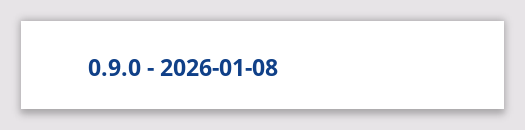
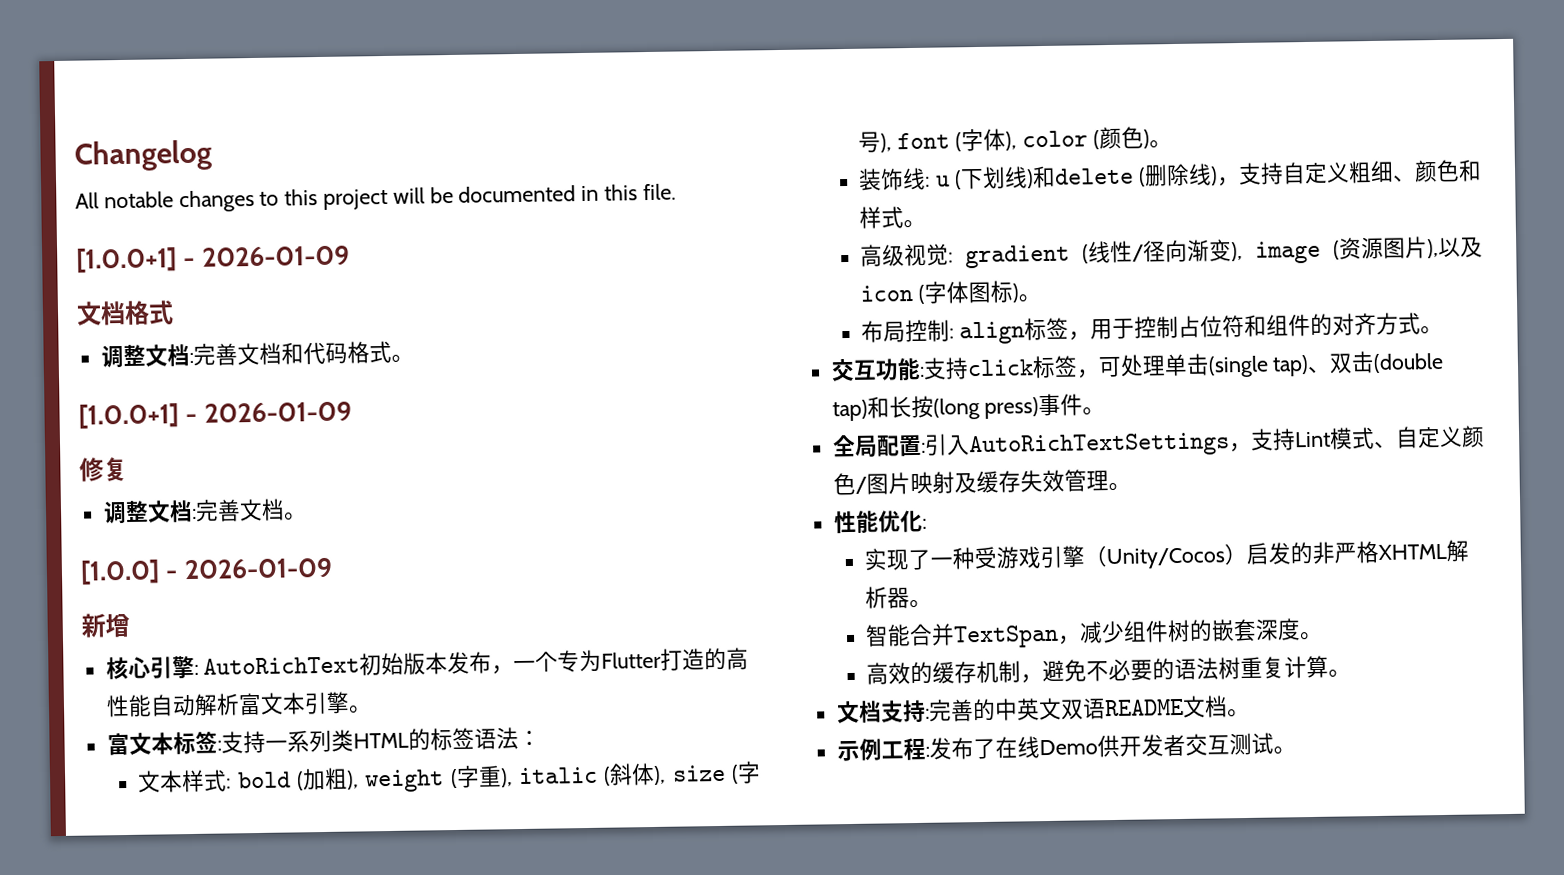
[88,59,279,76] 0.9.0 - 2026-01-08 -> [74,139,212,172] [75,183,676,213] [76,245,350,273] [76,300,174,326] [100,340,414,369] [78,401,352,429] [79,456,128,482] [102,498,307,525] [80,557,333,585] [81,612,130,638] [105,647,750,680] [105,691,372,718] [106,727,541,756] [137,761,761,793] [858,126,1172,153] [858,159,1482,191] [859,206,927,229] [860,236,1483,269] [860,280,1042,304] [861,312,1444,345] [830,350,1445,382] [831,393,1106,422] [831,425,1485,459] [832,469,1131,496] [833,509,927,534] [864,539,1470,571] [865,586,933,609] [865,618,1324,649] [866,655,1352,685] [836,695,1250,724] [836,732,1296,762] Changelog // All notable changes to this project will be documented in this file. // [1.0.0+1] - 2026-01-09 // 文档格式 // 调整文档:完善文档和代码格式。 // [1.0.0+1] - 2026-01-09 // 修复 // 调整文档:完善文档。 // [1.0.0] - 2026-01-09 // 新增 // 核心引擎: AutoRichText初始版本发布，一个专为Flutter打造的高性能自动解析富文本引擎。 // 富文本标签:支持一系列类HTML的标签语法： // 文本样式: bold (加粗), weight (字重), italic (斜体), size (字号), font (字体), color (颜色)。 // 装饰线: u (下划线)和delete (删除线)，支持自定义粗细、颜色和样式。 // 高级视觉: gradient (线性/径向渐变), image (资源图片),以及icon (字体图标)。 // 布局控制: align标签，用于控制占位符和组件的对齐方式。 // 交互功能:支持click标签，可处理单击(single tap)、双击(double tap)和长按(long press)事件。 // 全局配置:引入AutoRichTextSettings，支持Lint模式、自定义颜色/图片映射及缓存失效管理。 // 性能优化: // 实现了一种受游戏引擎（Unity/Cocos）启发的非严格XHTML解析器。 // 智能合并TextSpan，减少组件树的嵌套深度。 // 高效的缓存机制，避免不必要的语法树重复计算。 // 文档支持:完善的中英文双语README文档。 // 示例工程:发布了在线Demo供开发者交互测试。

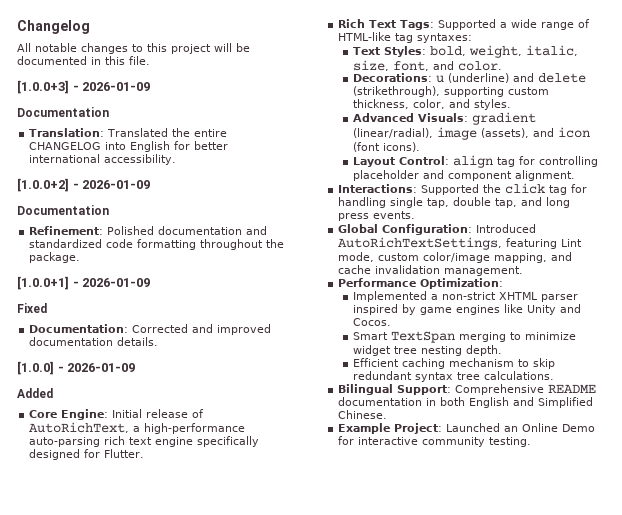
[76,245,350,273] [76,300,174,326] [100,340,414,369] [78,401,352,429] [79,456,128,482] [102,498,307,525] [80,557,333,585] [81,612,130,638] [105,647,750,680] [105,691,372,718] [106,727,541,756] [137,761,761,793] [858,126,1172,153] [858,159,1482,191] [859,206,927,229] [860,236,1483,269] [860,280,1042,304] [861,312,1444,345] [830,350,1445,382] [831,393,1106,422] [831,425,1485,459] [832,469,1131,496] [833,509,927,534] [864,539,1470,571] [865,586,933,609] [865,618,1324,649] [866,655,1352,685] [836,695,1250,724] [836,732,1296,762] [1.0.0+1] - 2026-01-09 // 文档格式 // 调整文档:完善文档和代码格式。 // [1.0.0+1] - 2026-01-09 // 修复 // 调整文档:完善文档。 // [1.0.0] - 2026-01-09 // 新增 // 核心引擎: AutoRichText初始版本发布，一个专为Flutter打造的高性能自动解析富文本引擎。 // 富文本标签:支持一系列类HTML的标签语法： // 文本样式: bold (加粗), weight (字重), italic (斜体), size (字号), font (字体), color (颜色)。 // 装饰线: u (下划线)和delete (删除线)，支持自定义粗细、颜色和样式。 // 高级视觉: gradient (线性/径向渐变), image (资源图片),以及icon (字体图标)。 // 布局控制: align标签，用于控制占位符和组件的对齐方式。 // 交互功能:支持click标签，可处理单击(single tap)、双击(double tap)和长按(long press)事件。 // 全局配置:引入AutoRichTextSettings，支持Lint模式、自定义颜色/图片映射及缓存失效管理。 // 性能优化: // 实现了一种受游戏引擎（Unity/Cocos）启发的非严格XHTML解析器。 // 智能合并TextSpan，减少组件树的嵌套深度。 // 高效的缓存机制，避免不必要的语法树重复计算。 // 文档支持:完善的中英文双语README文档。 // 示例工程:发布了在线Demo供开发者交互测试。 -> [17,80,151,94] [17,107,109,117] [29,128,228,137] [29,141,229,152] [29,154,177,165] [17,178,151,192] [17,205,109,215] [29,226,268,235] [29,239,285,250] [29,252,81,263] [17,276,151,290] [17,303,47,313] [29,324,272,335] [29,337,159,346] [17,361,136,375] [17,388,53,398] [29,409,205,420] [29,422,246,434] [29,436,260,447] [29,449,145,460] [338,19,591,30] [338,32,473,43] [353,45,579,58] [353,60,503,71] [353,73,587,83] [353,86,550,97] [353,99,512,110] [353,112,537,125] [353,127,591,140] [353,142,421,152] [353,155,599,168] [353,170,576,181] [338,183,588,195] [338,197,571,208] [338,211,416,221] [338,224,537,235] [338,237,583,250] [338,252,573,263] [338,265,524,276] [338,278,504,289] [353,291,579,302] [353,304,582,315] [353,318,392,326] [353,331,577,343] [353,345,503,356] [353,358,556,369] [353,371,555,382] [338,384,597,395] [338,397,594,408] [338,410,388,419] [338,423,596,434] [338,436,532,447] [1.0.0+3] - 2026-01-09 // Documentation // Translation: Translated the entire CHANGELOG into English for better international accessibility. // [1.0.0+2] - 2026-01-09 // Documentation // Refinement: Polished documentation and standardized code formatting throughout the package. // [1.0.0+1] - 2026-01-09 // Fixed // Documentation: Corrected and improved documentation details. // [1.0.0] - 2026-01-09 // Added // Core Engine: Initial release of AutoRichText, a high-performance auto-parsing rich text engine specifically designed for Flutter. // Rich Text Tags: Supported a wide range of HTML-like tag syntaxes: // Text Styles: bold, weight, italic, size, font, and color. // Decorations: u (underline) and delete (strikethrough), supporting custom thickness, color, and styles. // Advanced Visuals: gradient (linear/radial), image (assets), and icon (font icons). // Layout Control: align tag for controlling placeholder and component alignment. // Interactions: Supported the click tag for handling single tap, double tap, and long press events. // Global Configuration: Introduced AutoRichTextSettings, featuring Lint mode, custom color/image mapping, and cache invalidation management. // Performance Optimization: // Implemented a non-strict XHTML parser inspired by game engines like Unity and Cocos. // Smart TextSpan merging to minimize widget tree nesting depth. // Efficient caching mechanism to skip redundant syntax tree calculations. // Bilingual Support: Comprehensive README documentation in both English and Simplified Chinese. // Example Project: Launched an Online Demo for interactive community testing.

